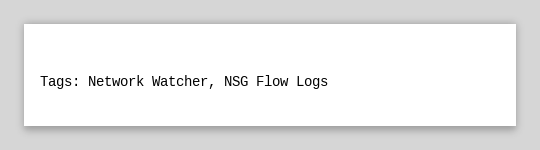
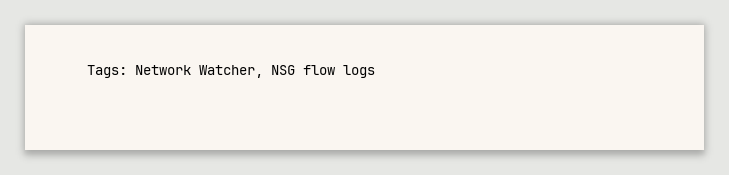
[256,75,328,89] Flow Logs -> [303,65,375,78] flow logs

